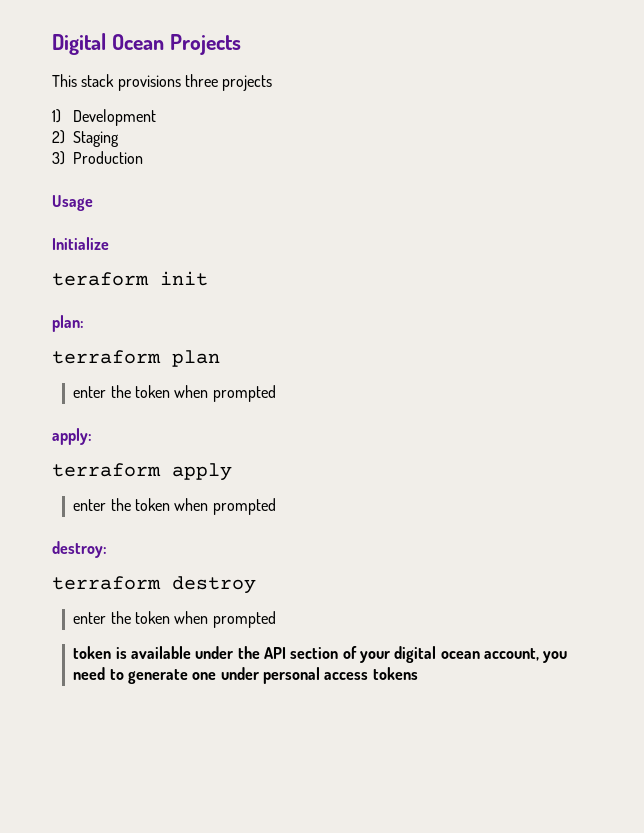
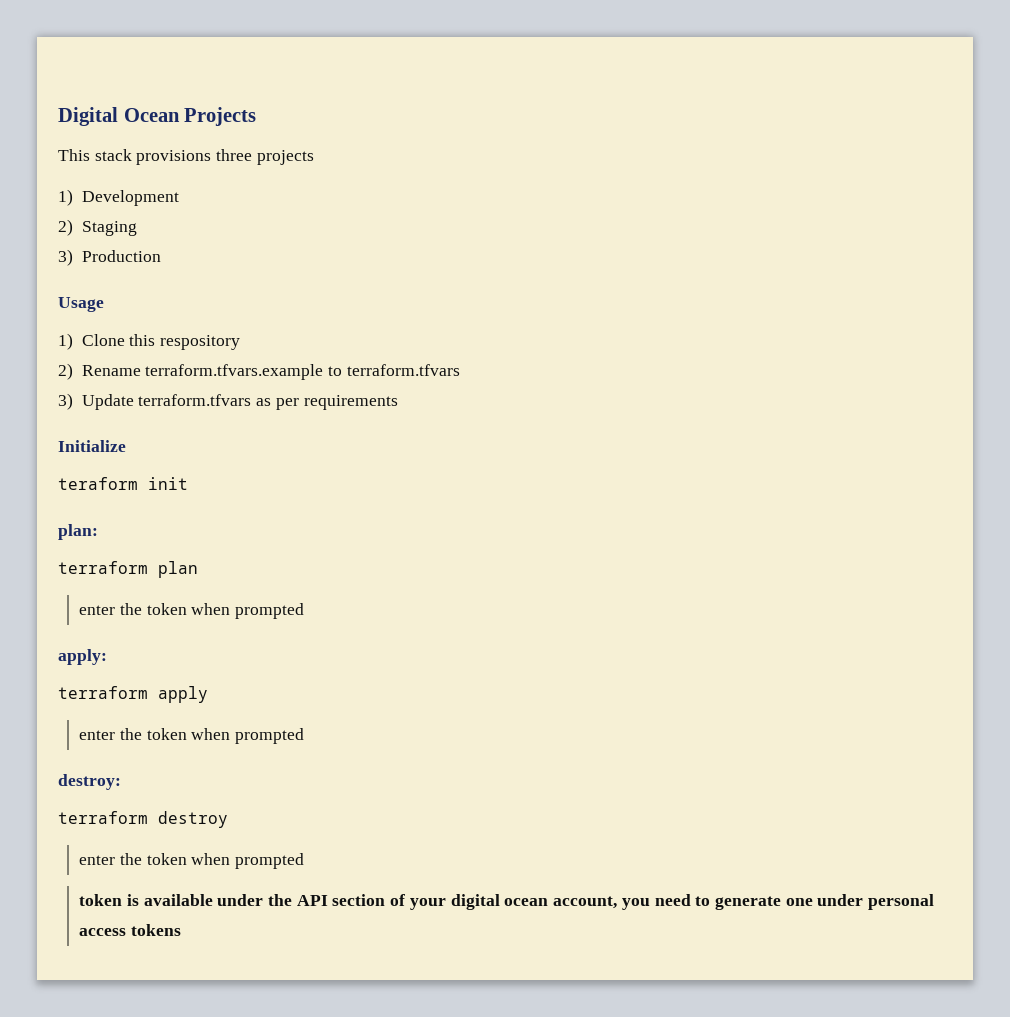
(93, 203) none -> [58,333,241,350] [58,363,460,380] [58,393,398,410] // 1) Clone this respository // 2) Rename terraform.tfvars.example to terraform.tfvars // 3) Update terraform.tfvars as per requirements

